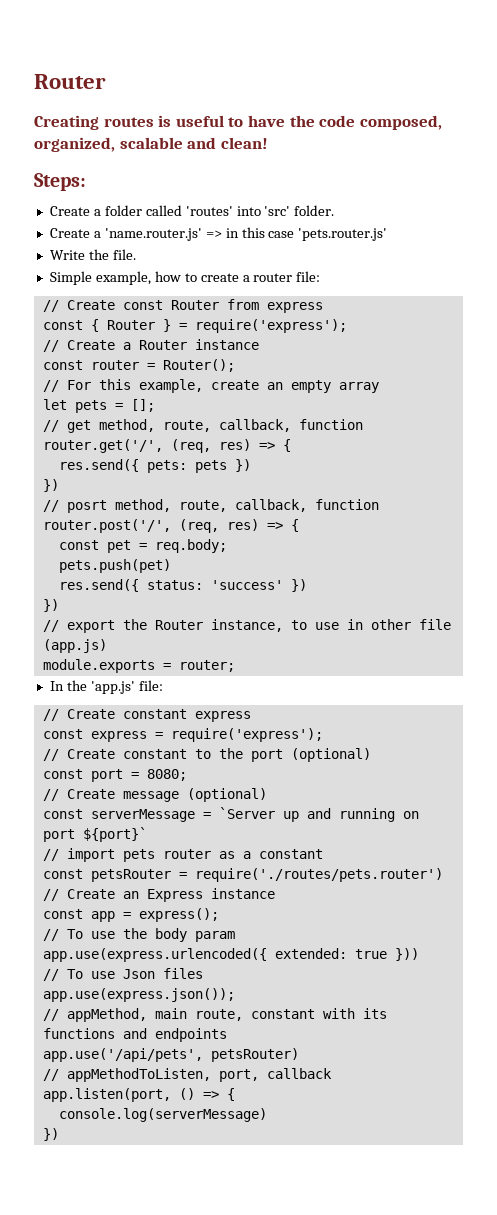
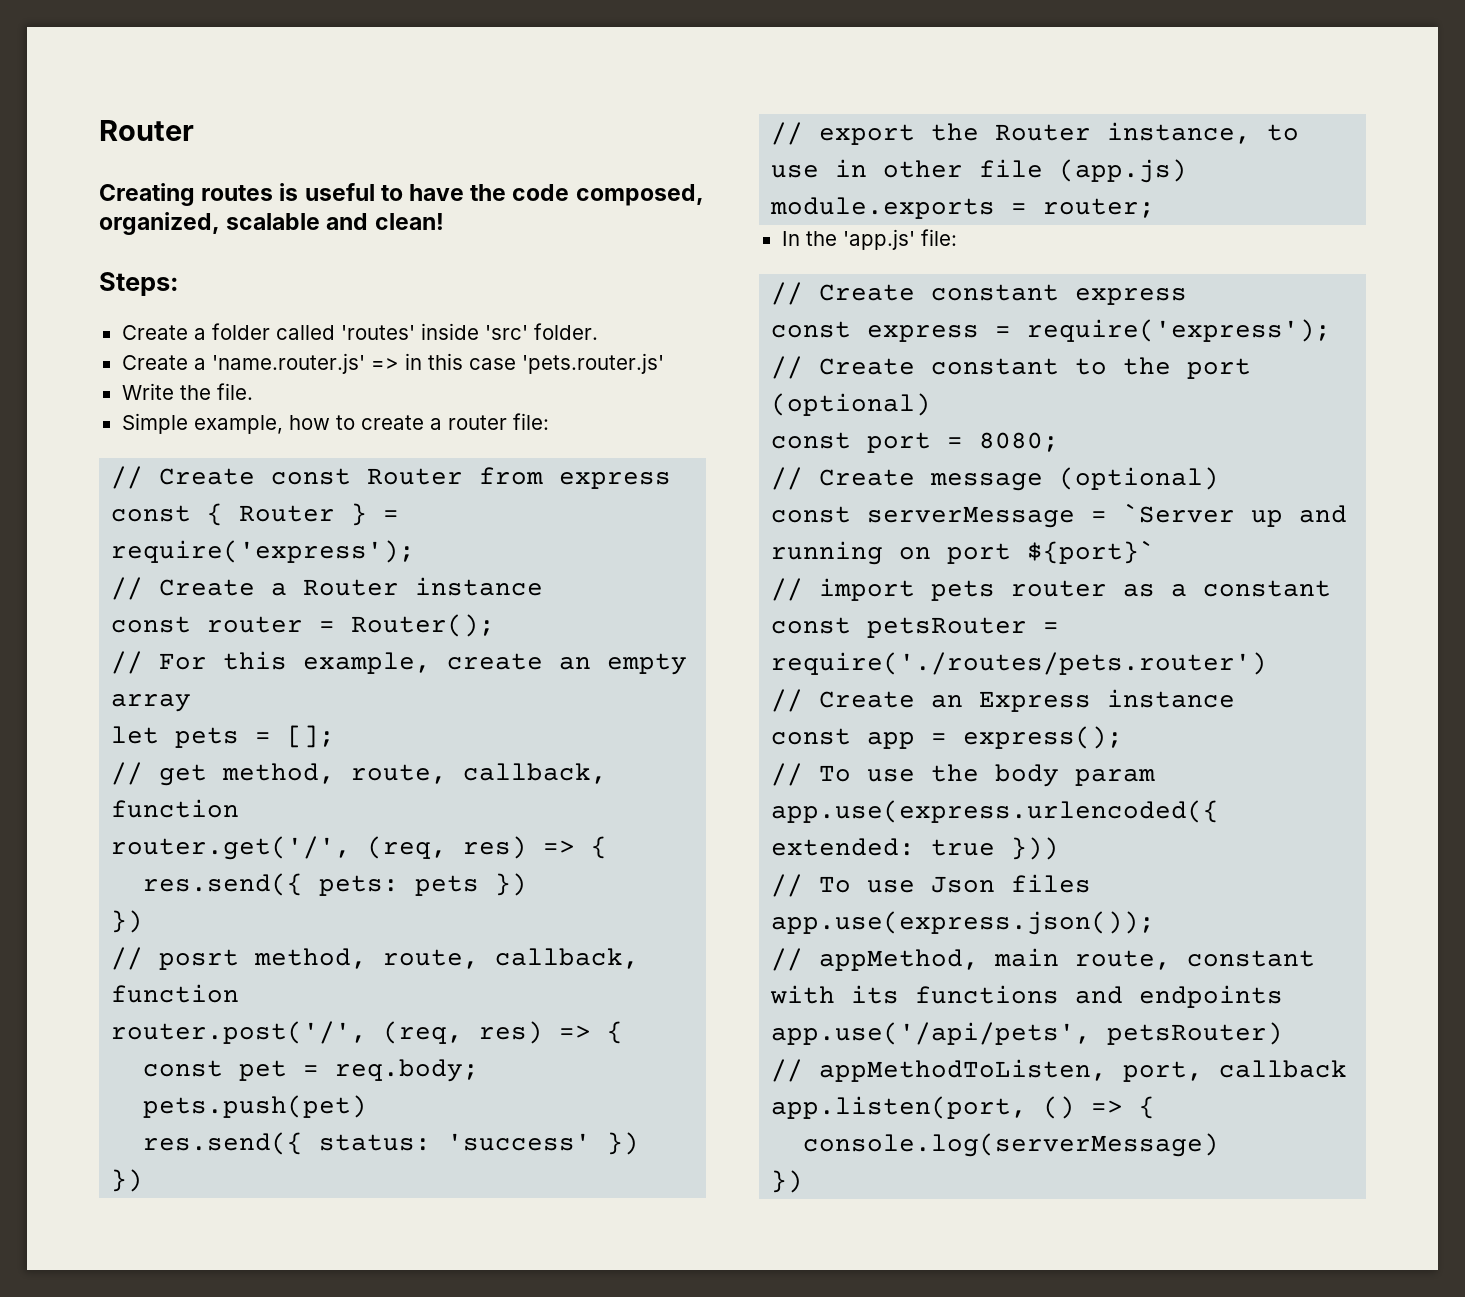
[236,206,261,216] into -> [420,323,479,340] inside

